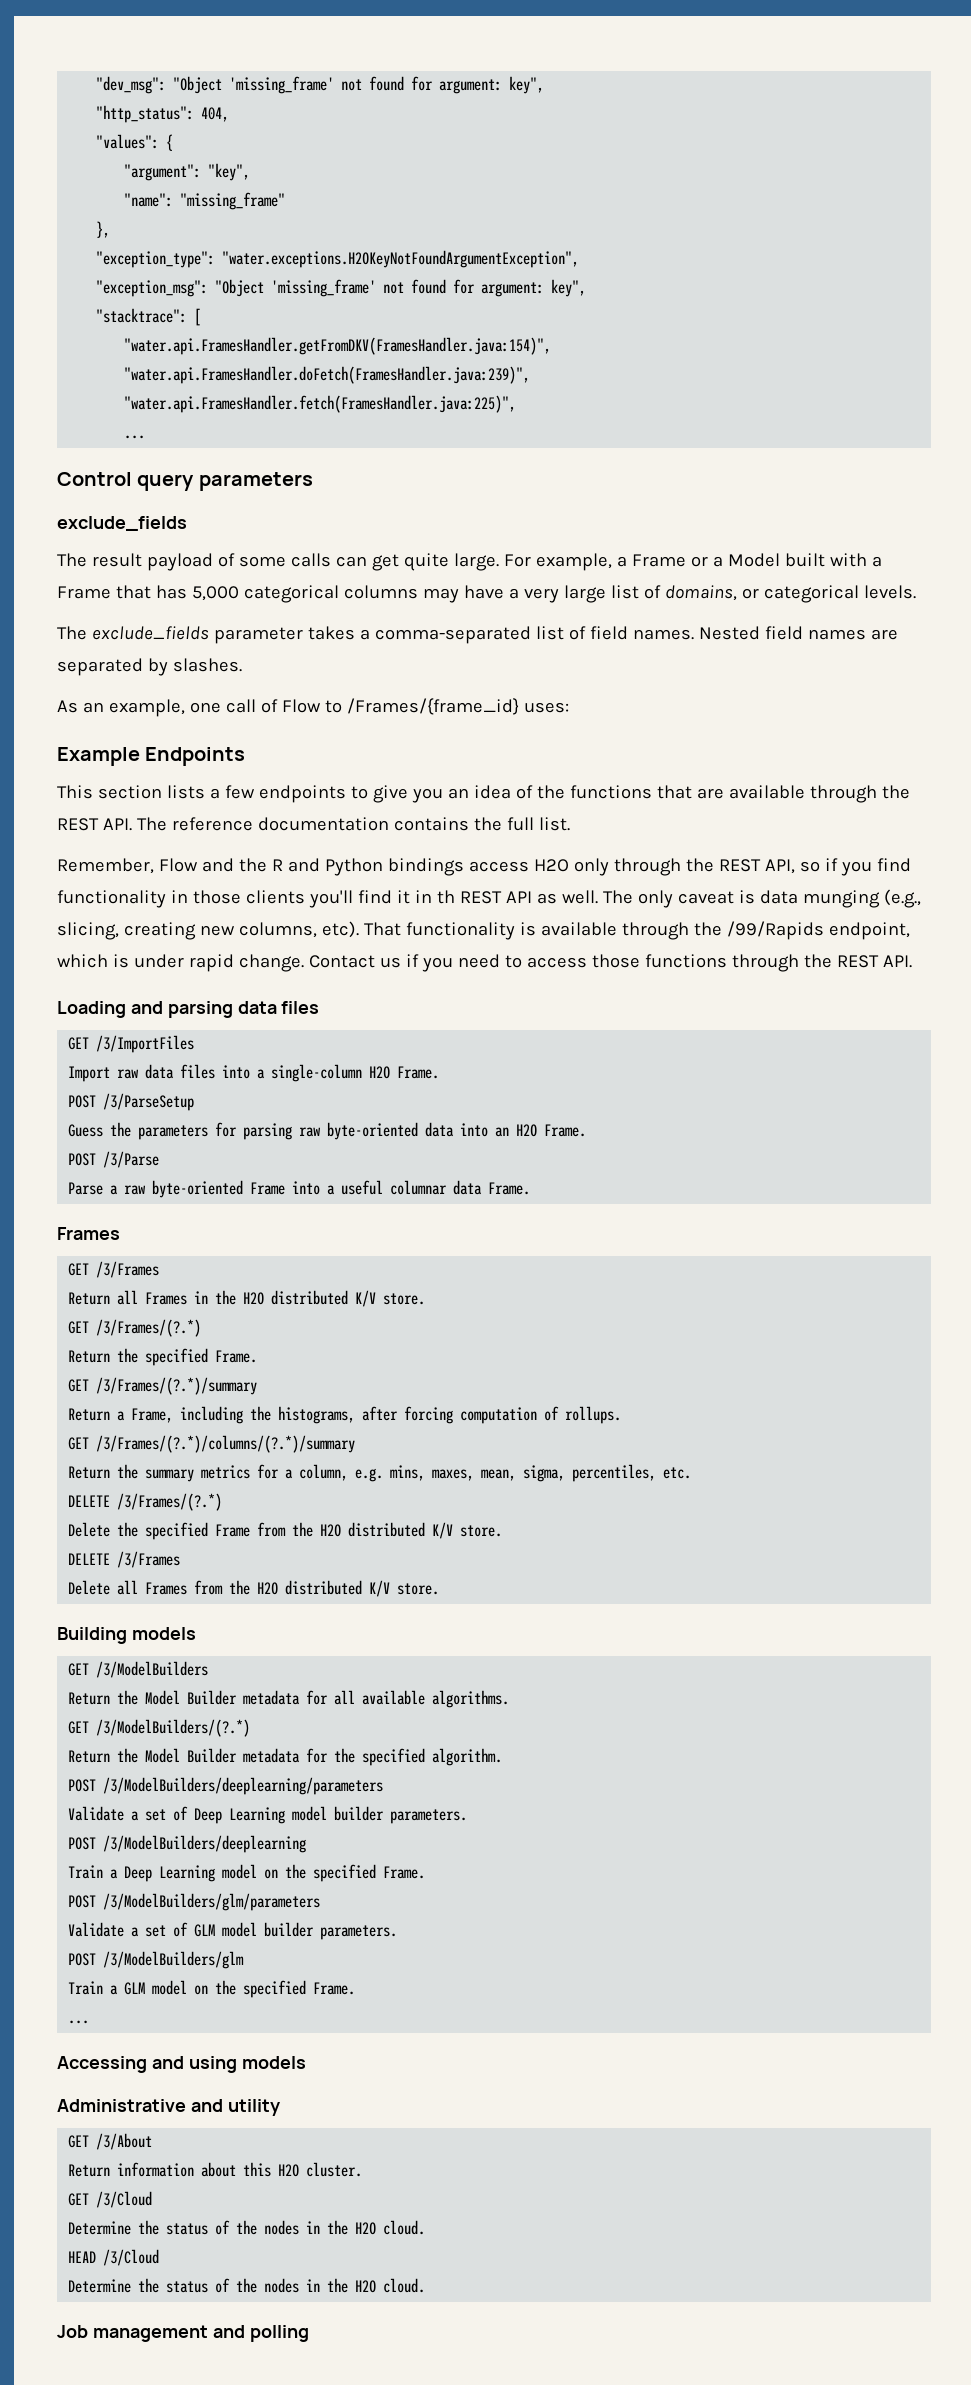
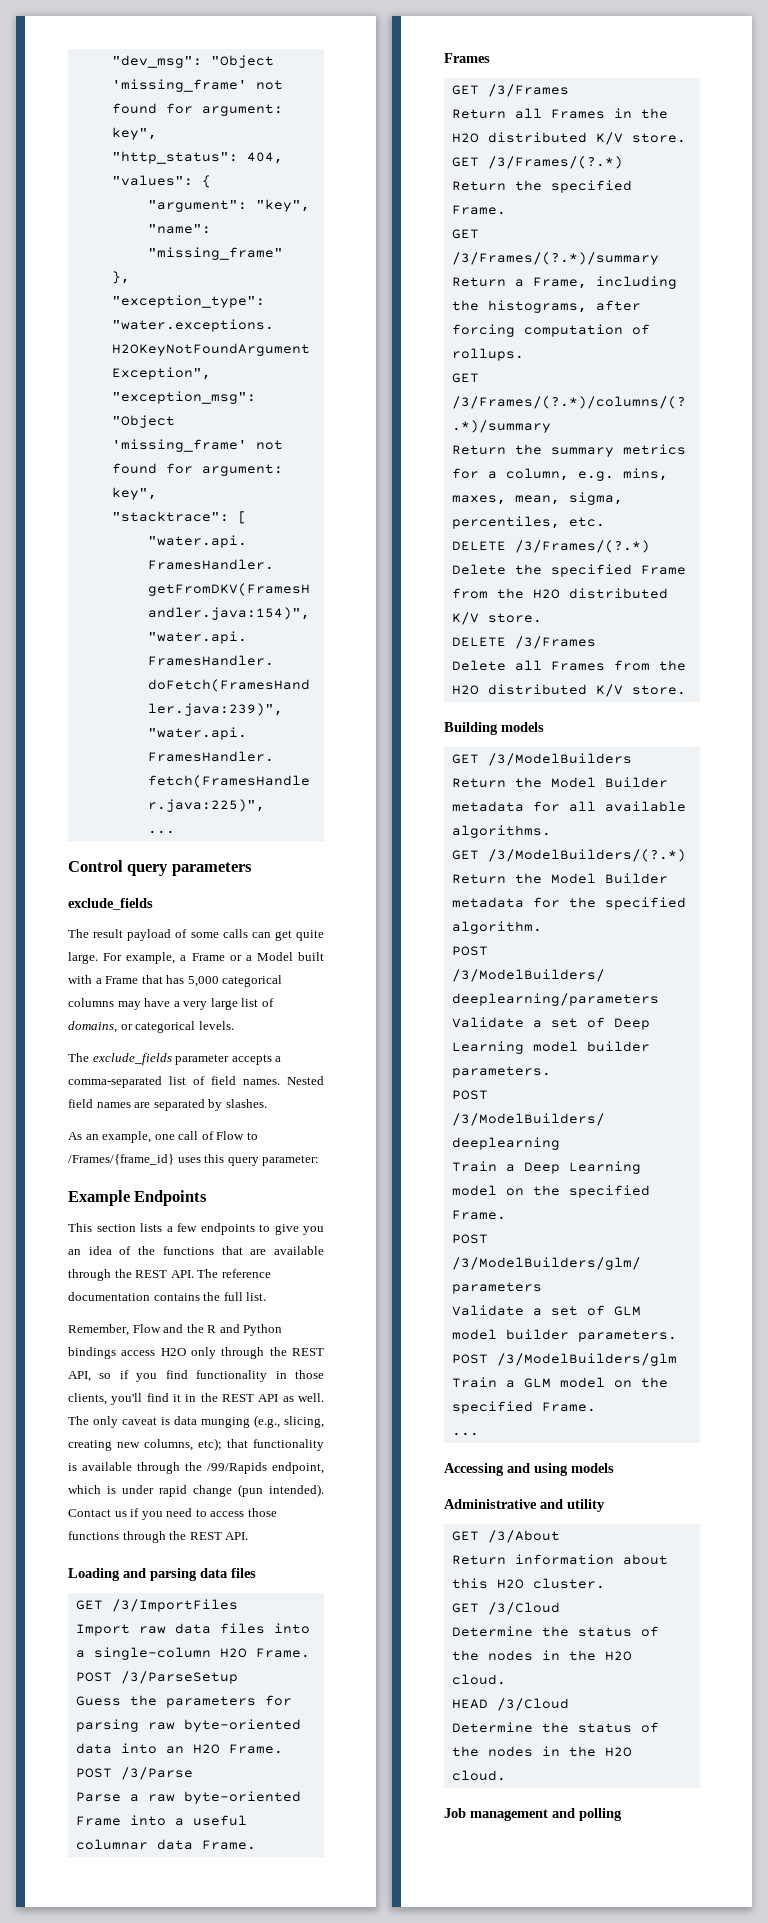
[307,626,355,640] takes -> [231,1054,272,1065] accepts
[523,702,569,713] uses: -> [177,1154,320,1166] uses this query parameter:
[245,890,305,904] clients -> [68,1393,107,1405] clients,
[436,890,455,904] th -> [200,1393,218,1402] the
[321,921,401,938] etc). That -> [198,1438,248,1451] etc); that
[238,954,304,972] change. -> [193,1484,324,1497] change (pun intended).

